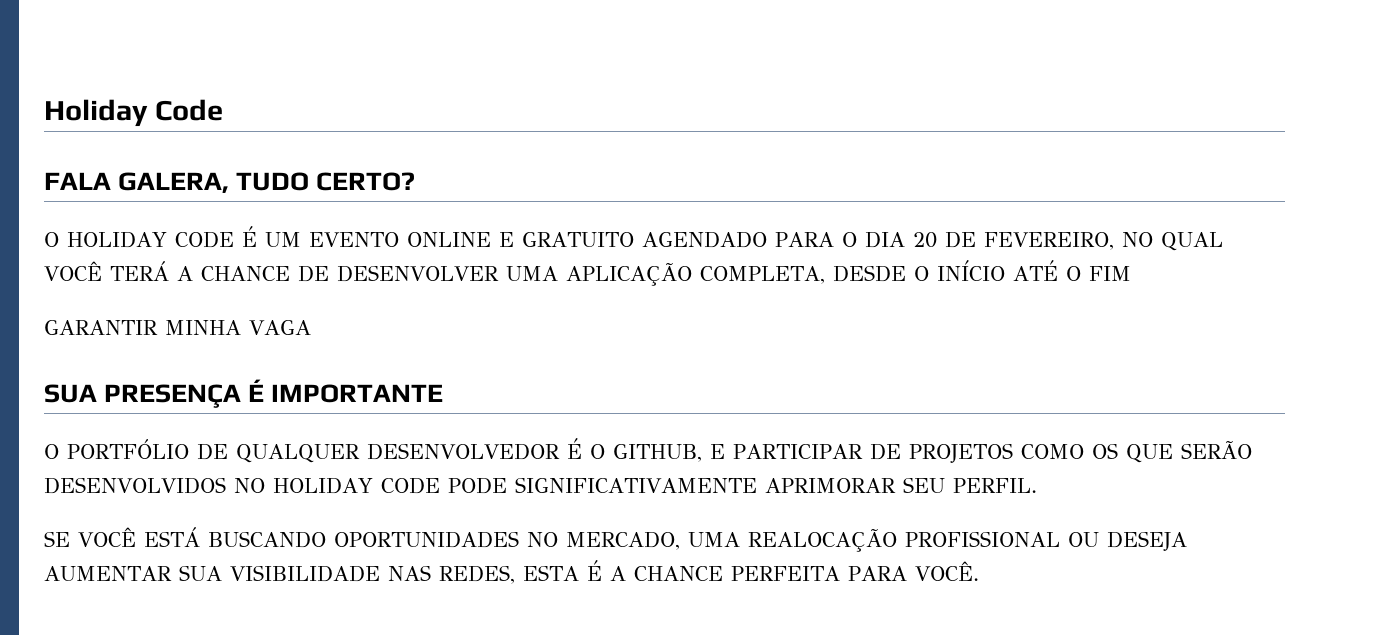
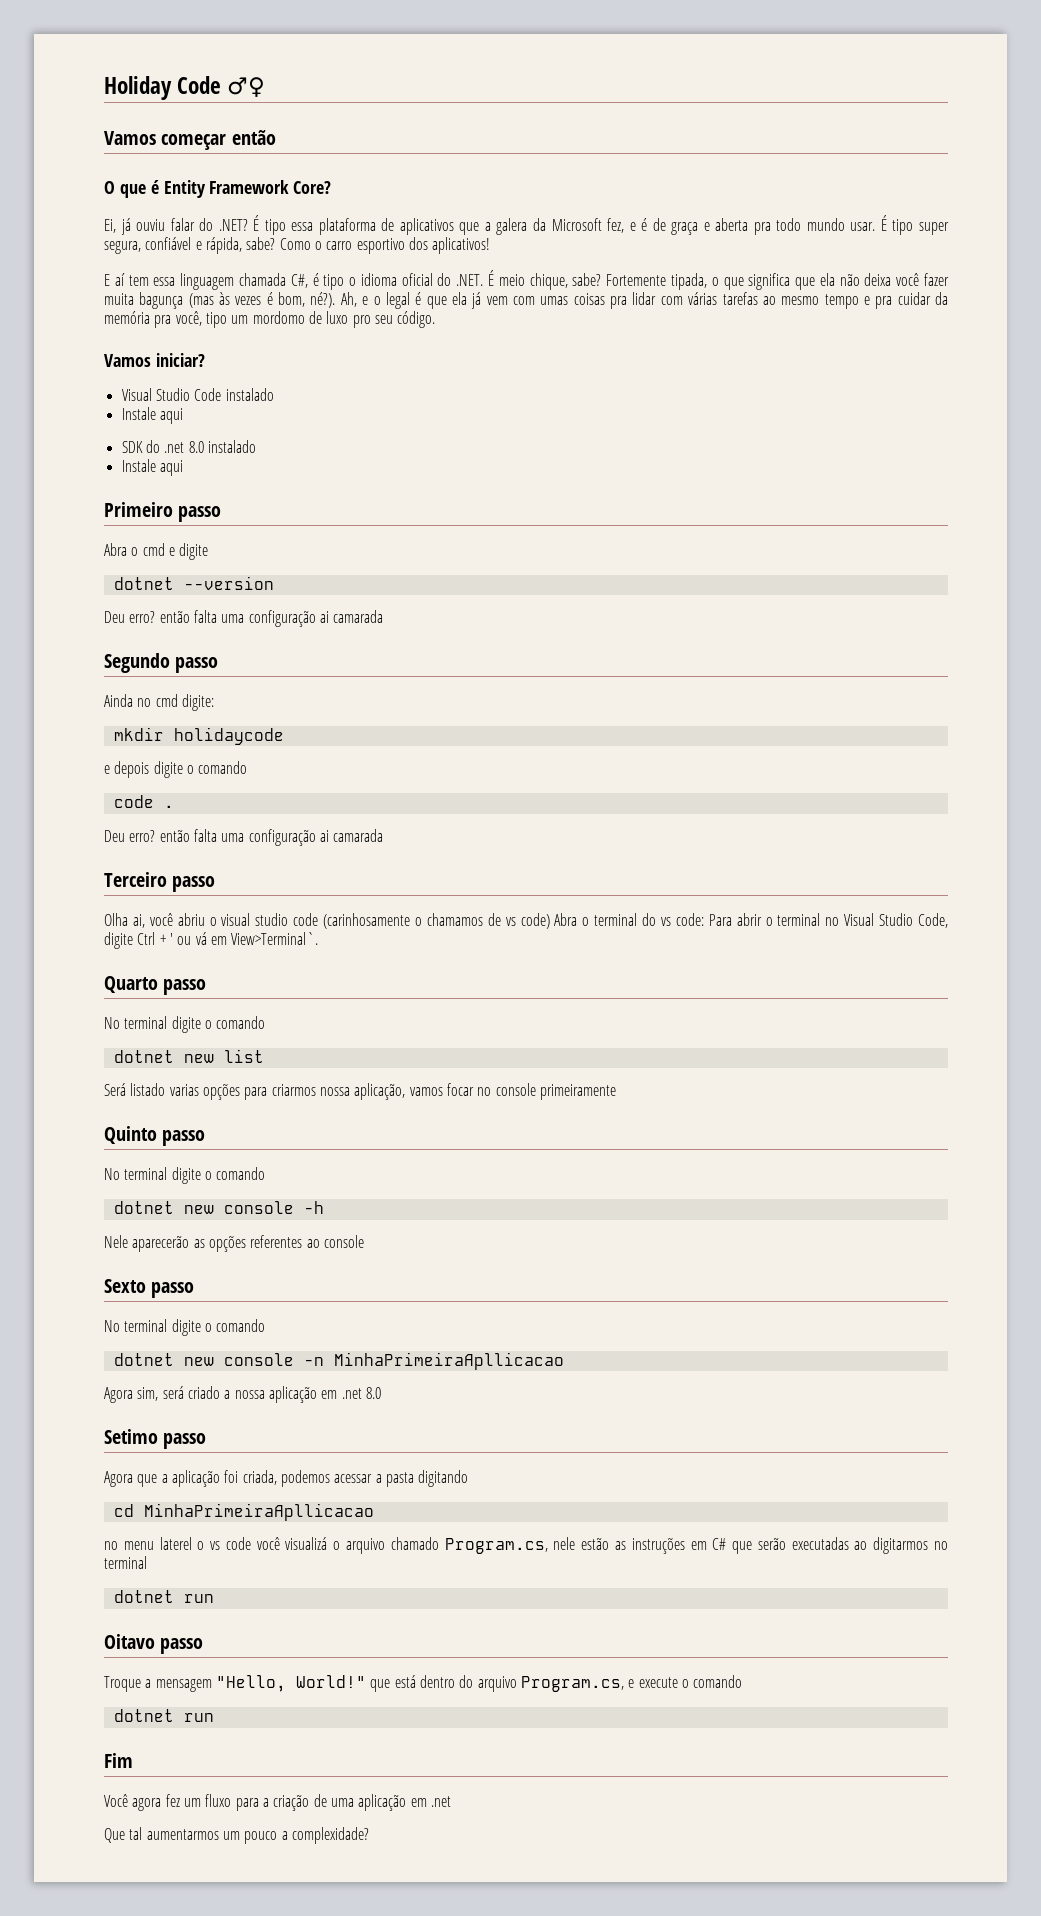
[44,172,416,193] [44,226,1223,251] [44,260,1131,286] [44,320,311,335] [44,379,444,408] [44,438,1252,463] [44,477,1037,494] [44,527,1187,552] [44,560,979,584] // FALA GALERA, TUDO CERTO? // O HOLIDAY CODE É UM EVENTO ONLINE E GRATUITO AGENDADO PARA O DIA 20 DE FEVEREIRO, NO QUAL VOCÊ TERÁ A CHANCE DE DESENVOLVER UMA APLICAÇÃO COMPLETA, DESDE O INÍCIO ATÉ O FIM // GARANTIR MINHA VAGA // SUA PRESENÇA É IMPORTANTE // O PORTFÓLIO DE QUALQUER DESENVOLVEDOR É O GITHUB, E PARTICIPAR DE PROJETOS COMO OS QUE SERÃO DESENVOLVIDOS NO HOLIDAY CODE PODE SIGNIFICATIVAMENTE APRIMORAR SEU PERFIL. // SE VOCÊ ESTÁ BUSCANDO OPORTUNIDADES NO MERCADO, UMA REALOCAÇÃO PROFISSIONAL OU DESEJA AUMENTAR SUA VISIBILIDADE NAS REDES, ESTA É A CHANCE PERFEITA PARA VOCÊ. -> [227,77,266,97] [104,130,276,150] [104,180,332,198] [104,215,949,235] [104,237,491,254] [104,270,949,290] [104,292,949,309] [104,311,436,328] [104,353,205,367] [121,388,274,401] [121,407,183,424] [121,440,256,453] [121,459,183,476] [104,502,222,522] [104,543,209,560] [113,576,274,590] [104,610,384,627] [104,653,219,673] [104,694,214,711] [113,727,284,745] [104,761,248,778] [113,795,174,808] [104,829,384,846] [104,872,216,892] [104,913,949,929] [104,932,319,949] [104,976,207,995] [104,1016,266,1033] [113,1049,264,1063] [104,1083,616,1100] [104,1126,206,1146] [104,1167,266,1184] [113,1201,324,1214] [104,1235,364,1252] [104,1279,195,1298] [104,1319,266,1336] [113,1352,564,1370] [104,1386,381,1403] [104,1429,207,1449] [104,1470,469,1487] [113,1503,374,1521] [104,1537,948,1554] [104,1556,147,1569] [113,1590,214,1603] [104,1634,204,1654] [104,1675,743,1692] [113,1709,214,1722] [104,1753,133,1768] [104,1794,451,1811] [104,1827,369,1844] ♂♀ // Vamos começar então // O que é Entity Framework Core? // Ei, já ouviu falar do .NET? É tipo essa plataforma de aplicativos que a galera da Microsoft fez, e é de graça e aberta pra todo mundo usar. É tipo super segura, confiável e rápida, sabe? Como o carro esportivo dos aplicativos! // E aí tem essa linguagem chamada C#, é tipo o idioma oficial do .NET. É meio chique, sabe? Fortemente tipada, o que significa que ela não deixa você fazer muita bagunça (mas às vezes é bom, né?). Ah, e o legal é que ela já vem com umas coisas pra lidar com várias tarefas ao mesmo tempo e pra cuidar da memória pra você, tipo um mordomo de luxo pro seu código. // Vamos iniciar? // Visual Studio Code instalado // Instale aqui // SDK do .net 8.0 instalado // Instale aqui // Primeiro passo // Abra o cmd e digite // dotnet --version // Deu erro? então falta uma configuração ai camarada // Segundo passo // Ainda no cmd digite: // mkdir holidaycode // e depois digite o comando // code . // Deu erro? então falta uma configuração ai camarada // Terceiro passo // Olha ai, você abriu o visual studio code (carinhosamente o chamamos de vs code) Abra o terminal do vs code: Para abrir o terminal no Visual Studio Code, digite Ctrl + ' ou vá em View>Terminal`. // Quarto passo // No terminal digite o comando // dotnet new list // Será listado varias opções para criarmos nossa aplicação, vamos focar no console primeiramente // Quinto passo // No terminal digite o comando // dotnet new console -h // Nele aparecerão as opções referentes ao console // Sexto passo // No terminal digite o comando // dotnet new console -n MinhaPrimeiraApllicacao // Agora sim, será criado a nossa aplicação em .net 8.0 // Setimo passo // Agora que a aplicação foi criada, podemos acessar a pasta digitando // cd MinhaPrimeiraApllicacao // no menu laterel o vs code você visualizá o arquivo chamado Program.cs, nele estão as instruções em C# que serão executadas ao digitarmos no terminal // dotnet run // Oitavo passo // Troque a mensagem "Hello, World!" que está dentro do arquivo Program.cs, e execute o comando // dotnet run // Fim // Você agora fez um fluxo para a criação de uma aplicação em .net // Que tal aumentarmos um pouco a complexidade?

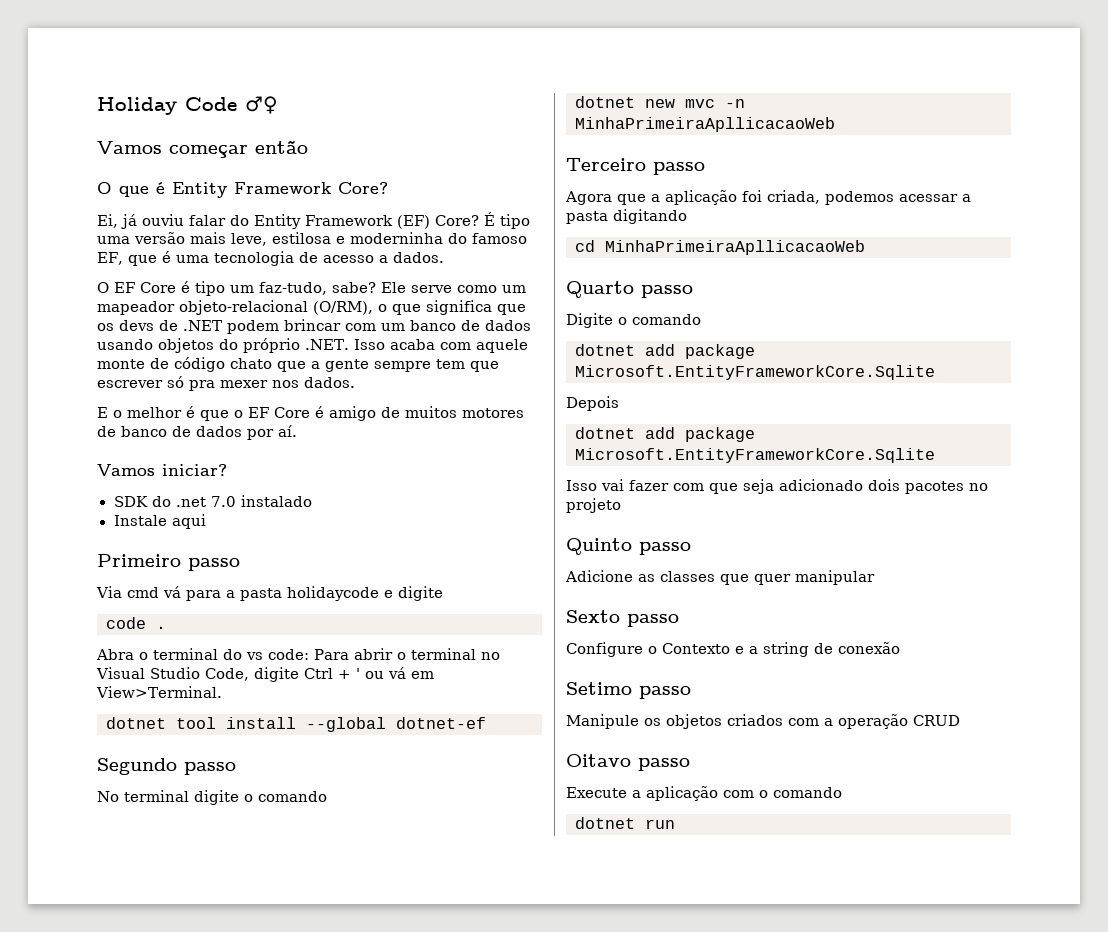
[218,215,949,235] [104,237,491,254] [104,270,949,290] [104,292,949,309] [104,311,436,328] [104,353,205,367] [121,388,274,401] [121,407,183,424] .NET? É tipo essa plataforma de aplicativos que a galera da Microsoft fez, e é de graça e aberta pra todo mundo usar. É tipo super segura, confiável e rápida, sabe? Como o carro esportivo dos aplicativos! // E aí tem essa linguagem chamada C#, é tipo o idioma oficial do .NET. É meio chique, sabe? Fortemente tipada, o que significa que ela não deixa você fazer muita bagunça (mas às vezes é bom, né?). Ah, e o legal é que ela já vem com umas coisas pra lidar com várias tarefas ao mesmo tempo e pra cuidar da memória pra você, tipo um mordomo de luxo pro seu código. // Vamos iniciar? // Visual Studio Code instalado // Instale aqui -> [254,212,530,229] [97,232,527,246] [97,251,444,266] [97,281,526,296] [97,300,526,315] [97,319,531,334] [97,338,528,353] [97,357,499,372] [97,376,355,391] [97,406,524,421] [97,425,297,440] [97,464,227,476] Entity Framework (EF) Core? É tipo uma versão mais leve, estilosa e moderninha do famoso EF, que é uma tecnologia de acesso a dados. // O EF Core é tipo um faz-tudo, sabe? Ele serve como um mapeador objeto-relacional (O/RM), o que significa que os devs de .NET podem brincar com um banco de dados usando objetos do próprio .NET. Isso acaba com aquele monte de código chato que a gente sempre tem que escrever só pra mexer nos dados. // E o melhor é que o EF Core é amigo de muitos motores de banco de dados por aí. // Vamos iniciar?
[188,441,204,453] 8.0 -> [210,496,236,507] 7.0
[104,543,209,560] [113,576,274,590] [104,610,384,627] [104,653,219,673] [104,694,214,711] [113,727,284,745] [104,761,248,778] [113,795,174,808] [104,829,384,846] [104,872,216,892] [104,913,550,929] Abra o cmd e digite // dotnet --version // Deu erro? então falta uma configuração ai camarada // Segundo passo // Ainda no cmd digite: // mkdir holidaycode // e depois digite o comando // code . // Deu erro? então falta uma configuração ai camarada // Terceiro passo // Olha ai, você abriu o visual studio code (carinhosamente o chamamos de vs code) -> [96,586,443,601] [106,617,166,629] Via cmd vá para a pasta holidaycode e digite // code . //
[231,932,319,945] [104,976,207,995] [104,1016,266,1033] [113,1049,264,1063] [104,1083,616,1100] [104,1126,206,1146] [104,1167,266,1184] [113,1201,324,1214] [104,1235,364,1252] [104,1279,195,1298] [104,1319,266,1336] [113,1352,564,1370] [104,1386,381,1403] [104,1429,158,1444] View>Terminal`. // Quarto passo // No terminal digite o comando // dotnet new list // Será listado varias opções para criarmos nossa aplicação, vamos focar no console primeiramente // Quinto passo // No terminal digite o comando // dotnet new console -h // Nele aparecerão as opções referentes ao console // Sexto passo // No terminal digite o comando // dotnet new console -n MinhaPrimeiraApllicacao // Agora sim, será criado a nossa aplicação em .net 8.0 // Setimo -> [96,686,222,698] [106,717,486,732] [97,758,236,775] [97,790,327,805] [575,96,745,108] [575,117,835,132] [566,158,646,171] View>Terminal. // dotnet tool install --global dotnet-ef // Segundo passo // No terminal digite o comando // dotnet new mvc -n MinhaPrimeiraApllicacaoWeb // Terceiro
[143,1503,374,1521] [104,1537,948,1554] [104,1556,147,1569] [113,1590,214,1603] [104,1634,204,1654] [104,1675,743,1692] [113,1709,214,1722] [104,1753,133,1768] [104,1794,451,1811] [104,1827,369,1844] MinhaPrimeiraApllicacao // no menu laterel o vs code você visualizá o arquivo chamado Program.cs, nele estão as instruções em C# que serão executadas ao digitarmos no terminal // dotnet run // Oitavo passo // Troque a mensagem "Hello, World!" que está dentro do arquivo Program.cs, e execute o comando // dotnet run // Fim // Você agora fez um fluxo para a criação de uma aplicação em .net // Que tal aumentarmos um pouco a complexidade? -> [605,240,865,255] [566,281,693,298] [566,313,701,328] [575,344,755,359] [575,365,935,380] [566,396,619,411] [575,427,755,442] [575,448,935,463] [566,479,988,494] [566,498,621,513] [566,538,691,555] [565,570,875,585] [566,610,679,627] [566,642,900,657] [566,682,691,699] [566,714,960,729] [566,754,690,771] [566,786,842,801] [575,817,675,829] MinhaPrimeiraApllicacaoWeb // Quarto passo // Digite o comando // dotnet add package Microsoft.EntityFrameworkCore.Sqlite // Depois // dotnet add package Microsoft.EntityFrameworkCore.Sqlite // Isso vai fazer com que seja adicionado dois pacotes no projeto // Quinto passo // Adicione as classes que quer manipular // Sexto passo // Configure o Contexto e a string de conexão // Setimo passo // Manipule os objetos criados com a operação CRUD // Oitavo passo // Execute a aplicação com o comando // dotnet run

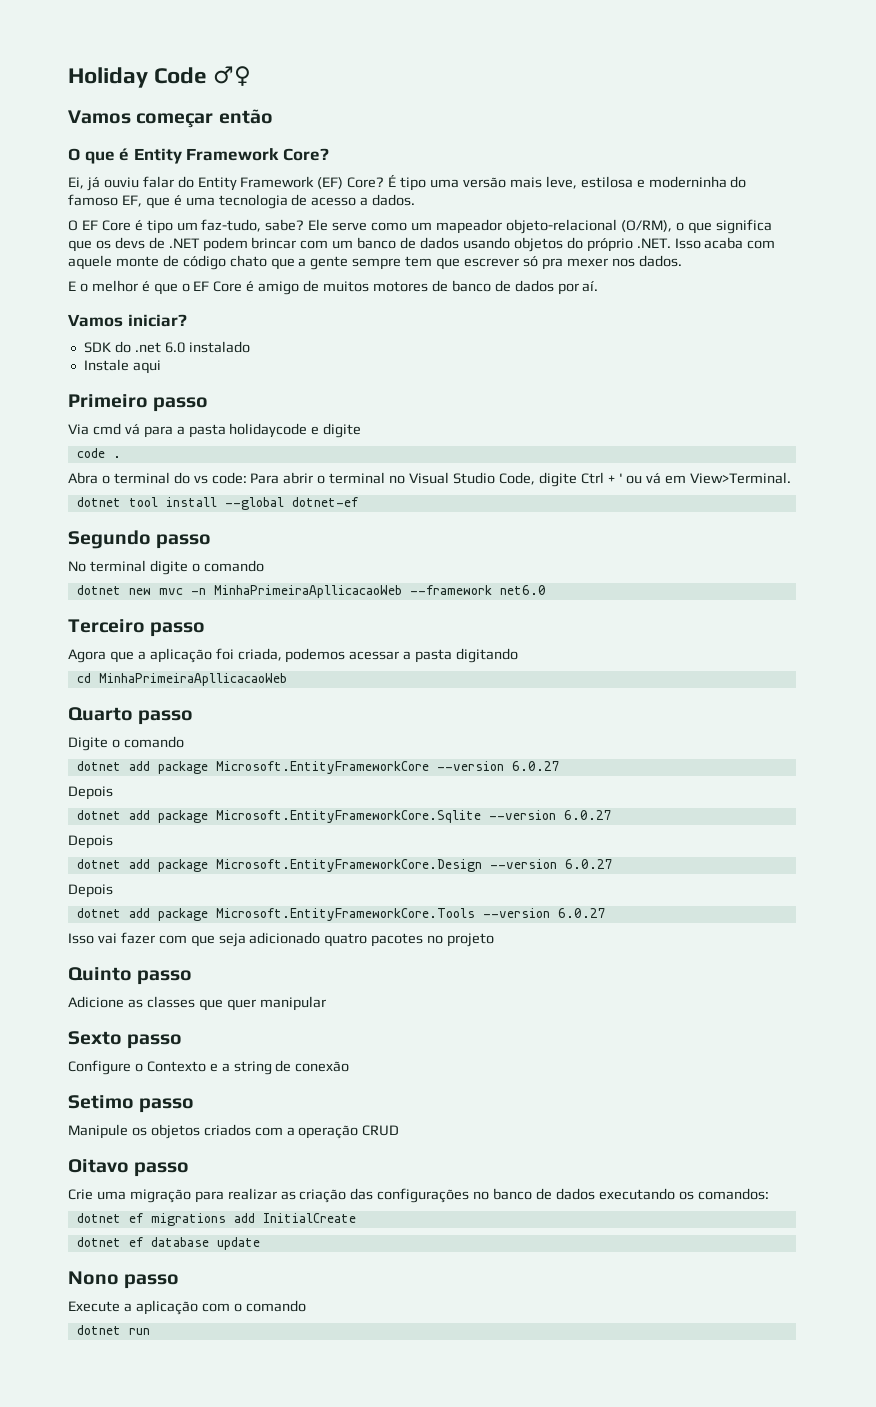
[210,496,236,507] 7.0 -> [164,342,185,353] 6.0
(835, 124) none -> [409,585,546,595] --framework net6.0
[575,365,935,380] Microsoft.EntityFrameworkCore.Sqlite -> [215,761,560,774] Microsoft.EntityFrameworkCore --version 6.0.27
(935, 455) none -> [488,810,612,820] [68,835,113,849] [76,859,613,872] [68,884,113,898] [76,908,606,921] --version 6.0.27 // Depois // dotnet add package Microsoft.EntityFrameworkCore.Design --version 6.0.27 // Depois // dotnet add package Microsoft.EntityFrameworkCore.Tools --version 6.0.27
[868,479,900,491] dois -> [324,933,368,947] quatro
(690, 764) none -> [68,1188,769,1203] [76,1213,356,1226] [76,1237,260,1250] [68,1271,180,1289] // Crie uma migração para realizar as criação das configurações no banco de dados executando os comandos: // dotnet ef migrations add InitialCreate // dotnet ef database update // Nono passo

